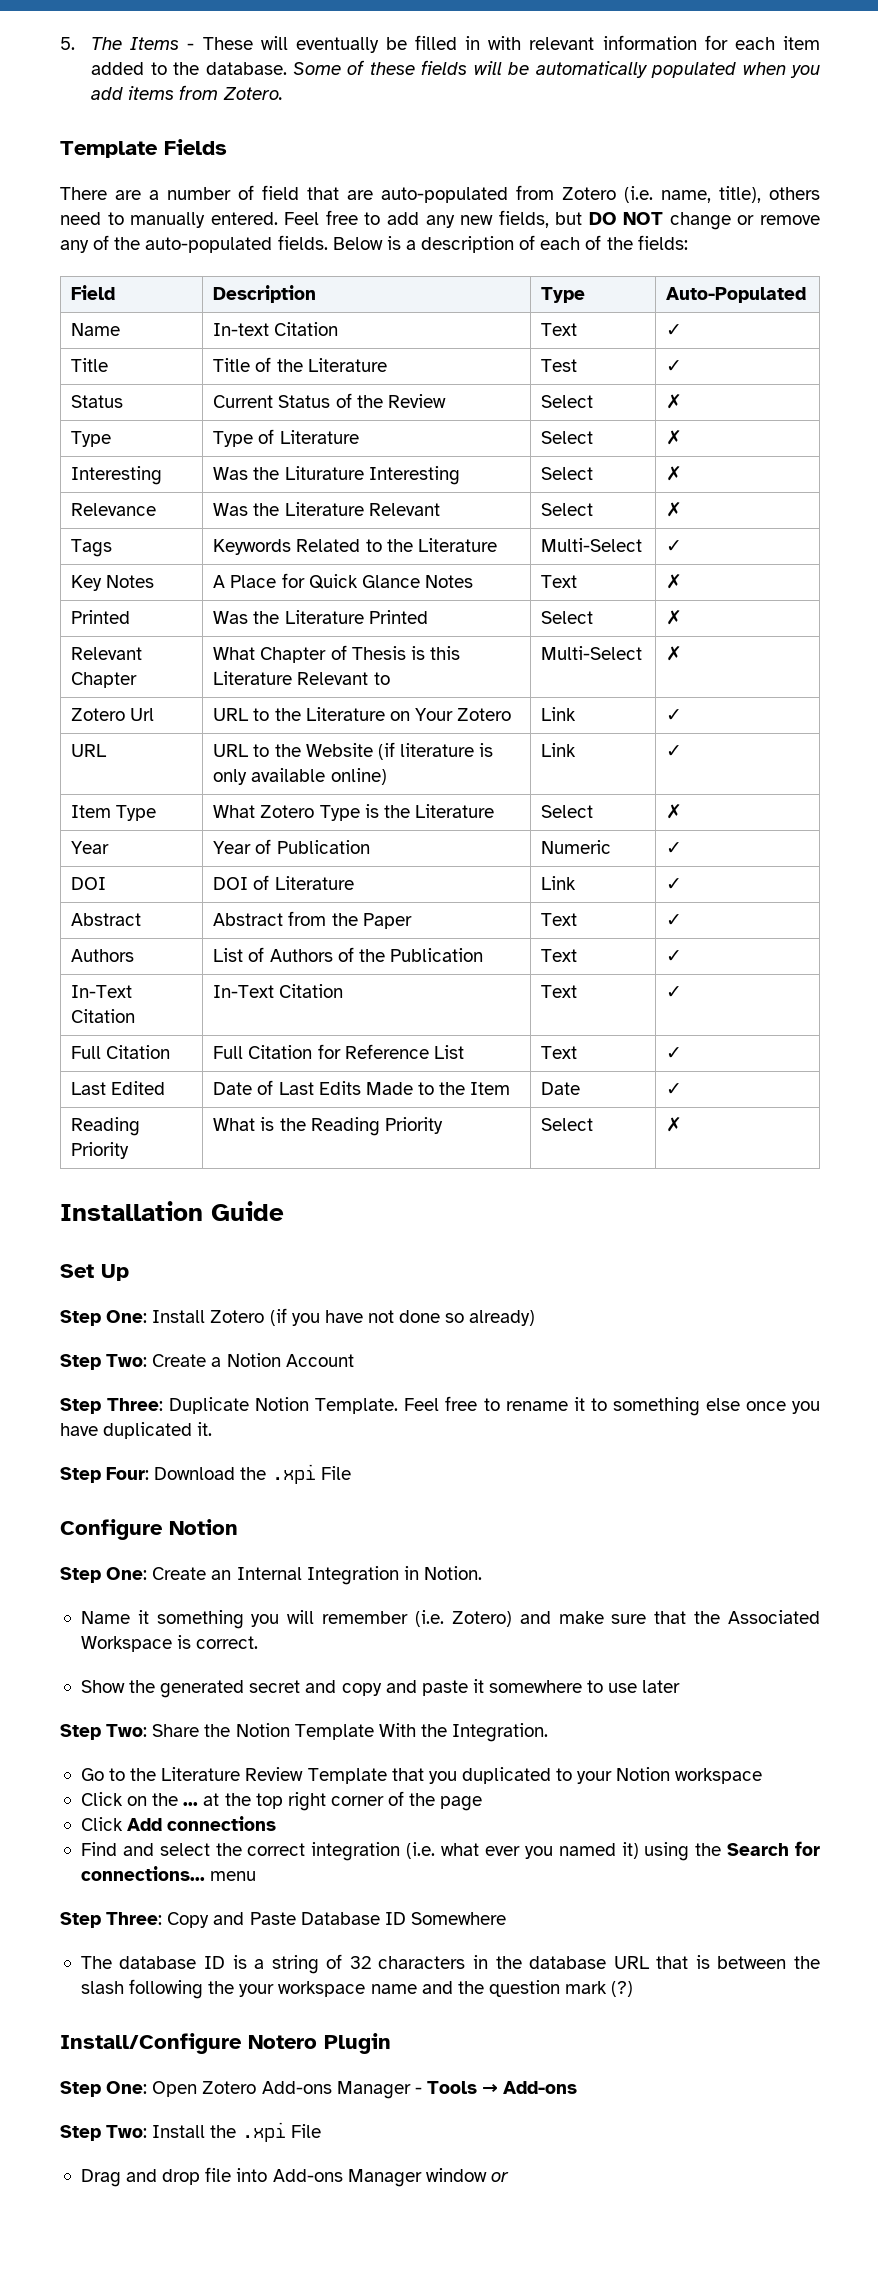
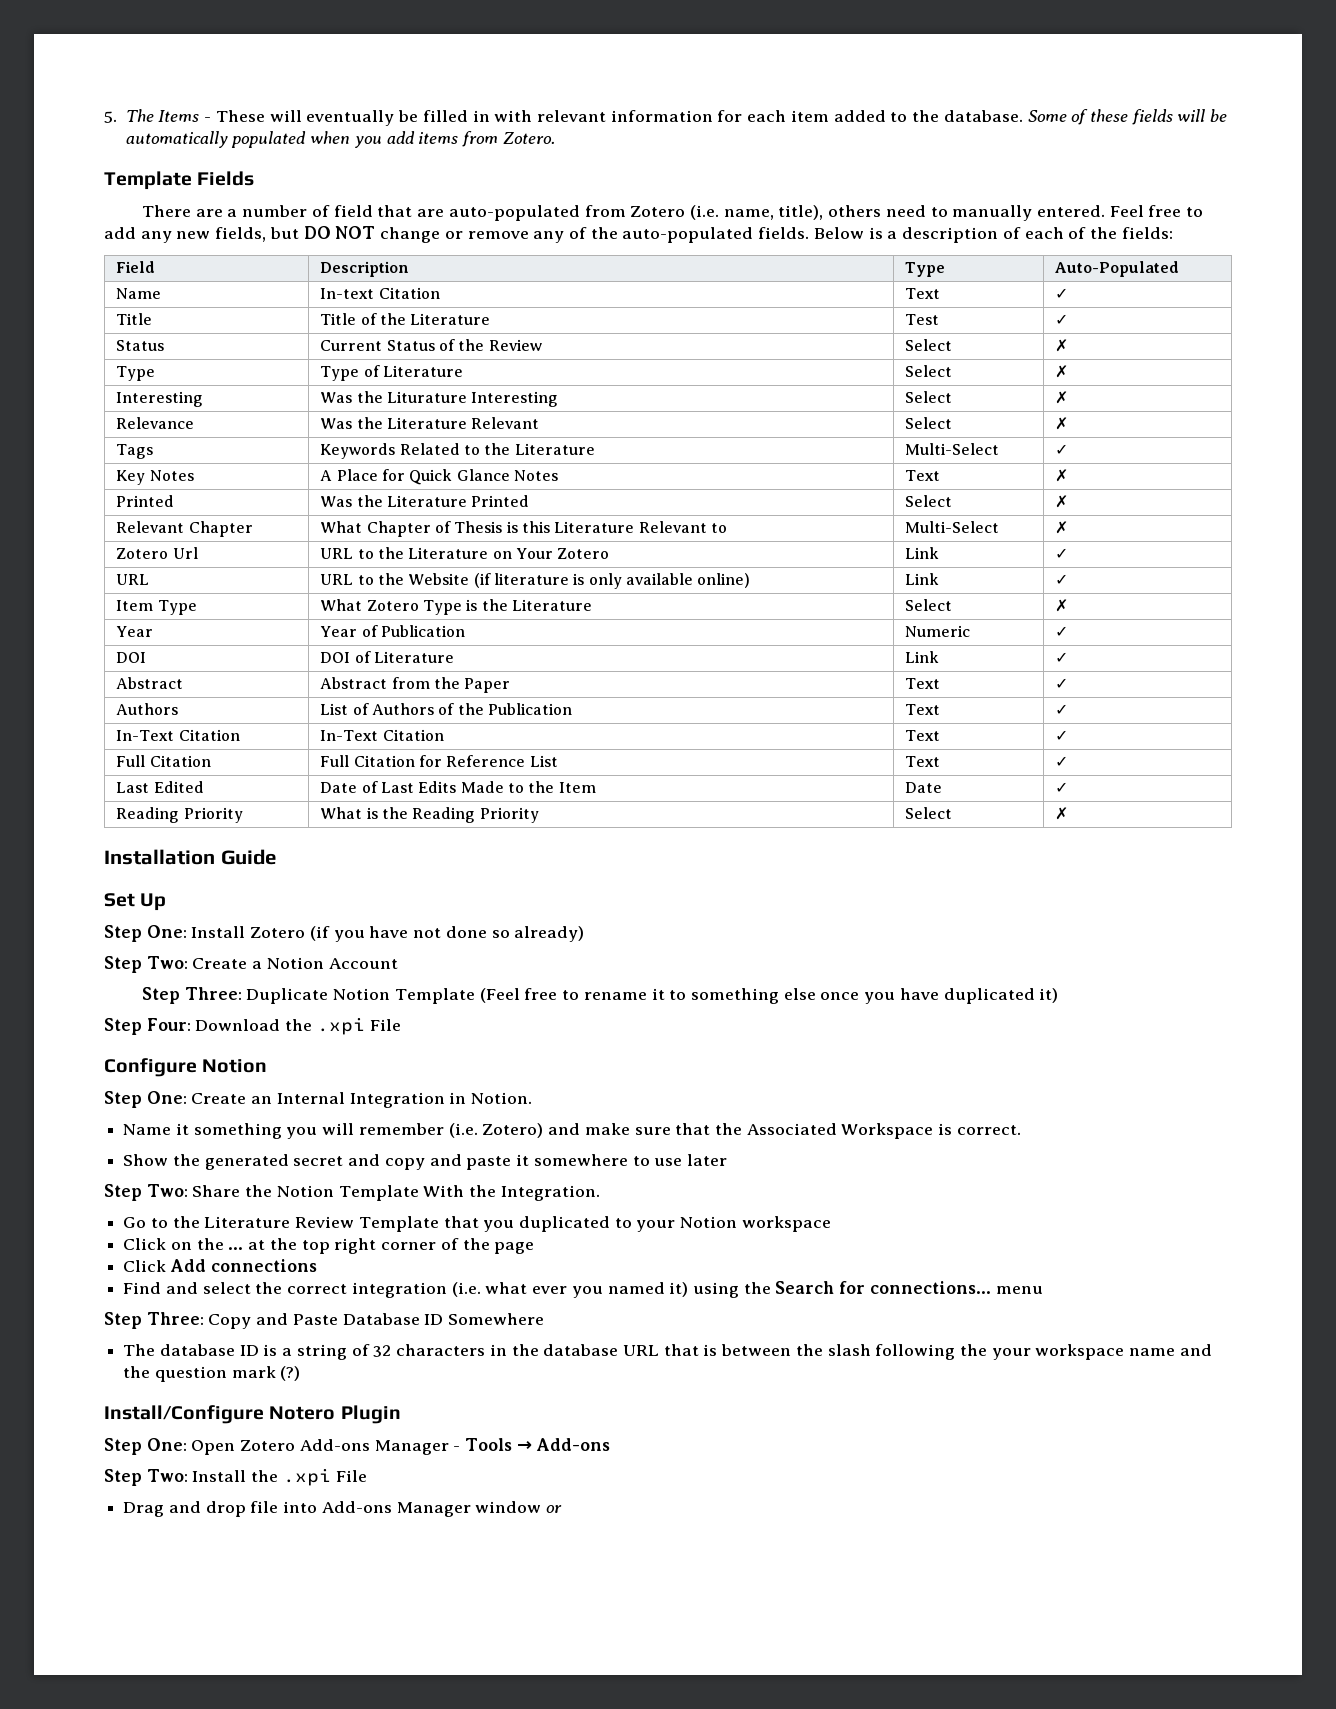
[315,1398,440,1414] Template. Feel -> [394,988,520,1004] Template (Feel
[197,1422,213,1436] it. -> [1039,988,1059,1003] it)

